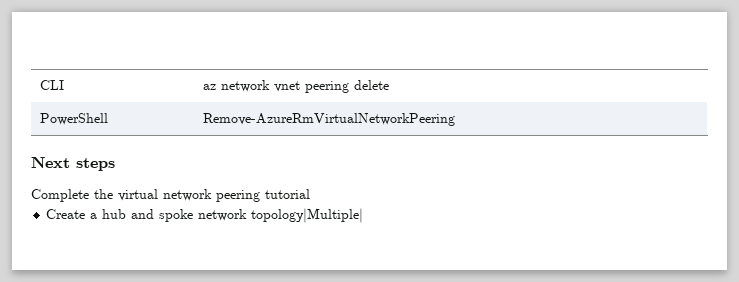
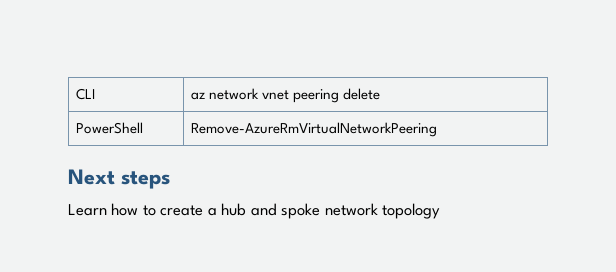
[31,189,310,202] [46,209,86,219] Complete the virtual network peering tutorial // Create -> [68,203,204,216] Learn how to create
[251,208,364,223] topology|Multiple| -> [382,203,441,219] topology

